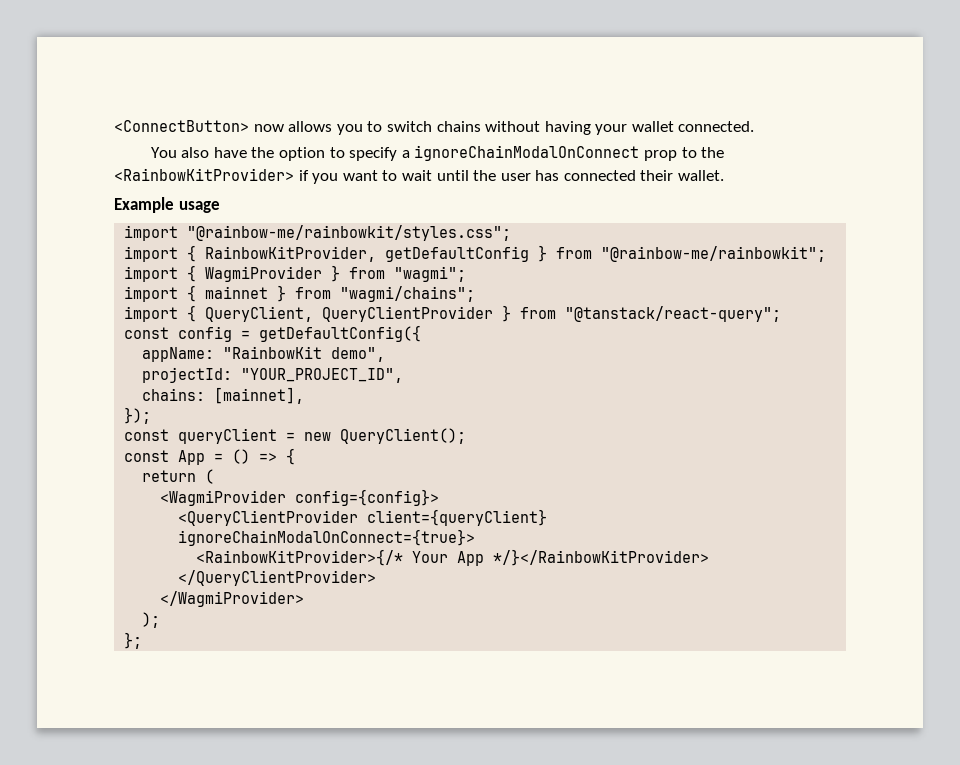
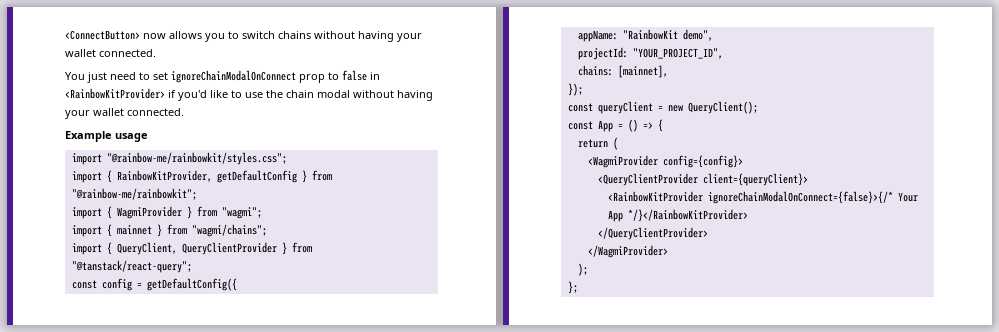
[181,145,725,161] [114,168,725,184] also have the option to specify a ignoreChainModalOnConnect prop to the <RainbowKitProvider> if you want to wait until the user has connected their wallet. -> [87,70,380,83] [65,88,433,101] [65,108,184,119] just need to set ignoreChainModalOnConnect prop to false in <RainbowKitProvider> if you'd like to use the chain modal without having your wallet connected.
[367,509,548,526] [178,529,476,546] [196,549,404,566] client={queryClient} ignoreChainModalOnConnect={true}> // <RainbowKitProvider>{/* -> [702,173,808,186] [607,191,893,204] client={queryClient}> // <RainbowKitProvider ignoreChainModalOnConnect={false}>{/*

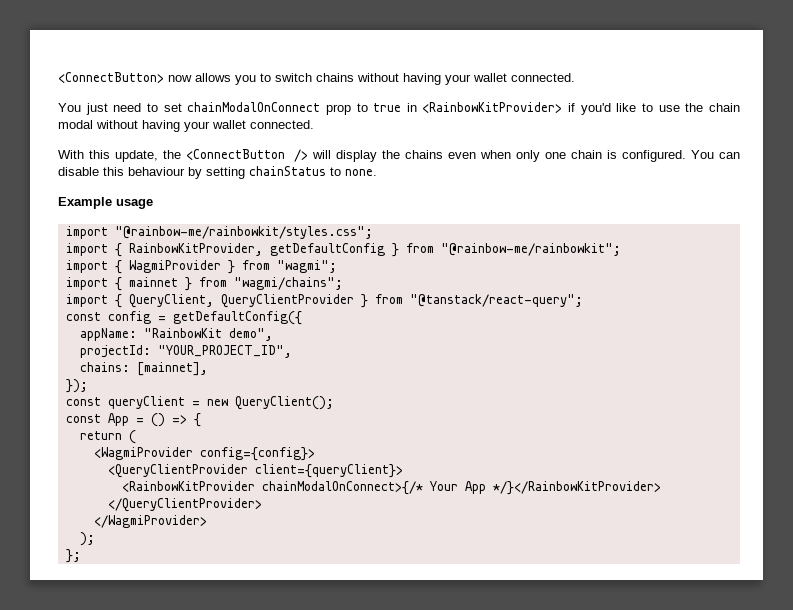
[171,70,296,83] ignoreChainModalOnConnect -> [187,102,321,112] chainModalOnConnect
[342,70,367,81] false -> [373,103,402,112] true
(184, 112) none -> [58,149,740,162] [58,166,377,179] // With this update, the <ConnectButton /> will display the chains even when only one chain is configured. You can disable this behaviour by setting chainStatus to none.
[707,191,893,204] ignoreChainModalOnConnect={false}>{/* -> [261,481,423,495] chainModalOnConnect>{/*

